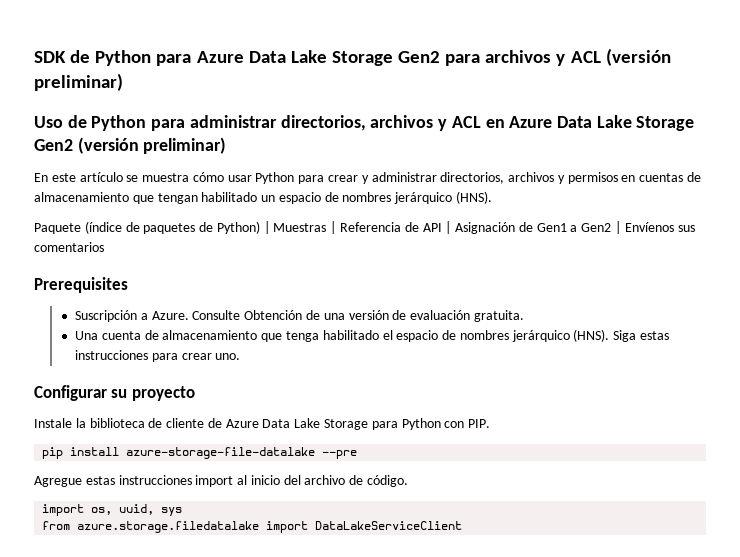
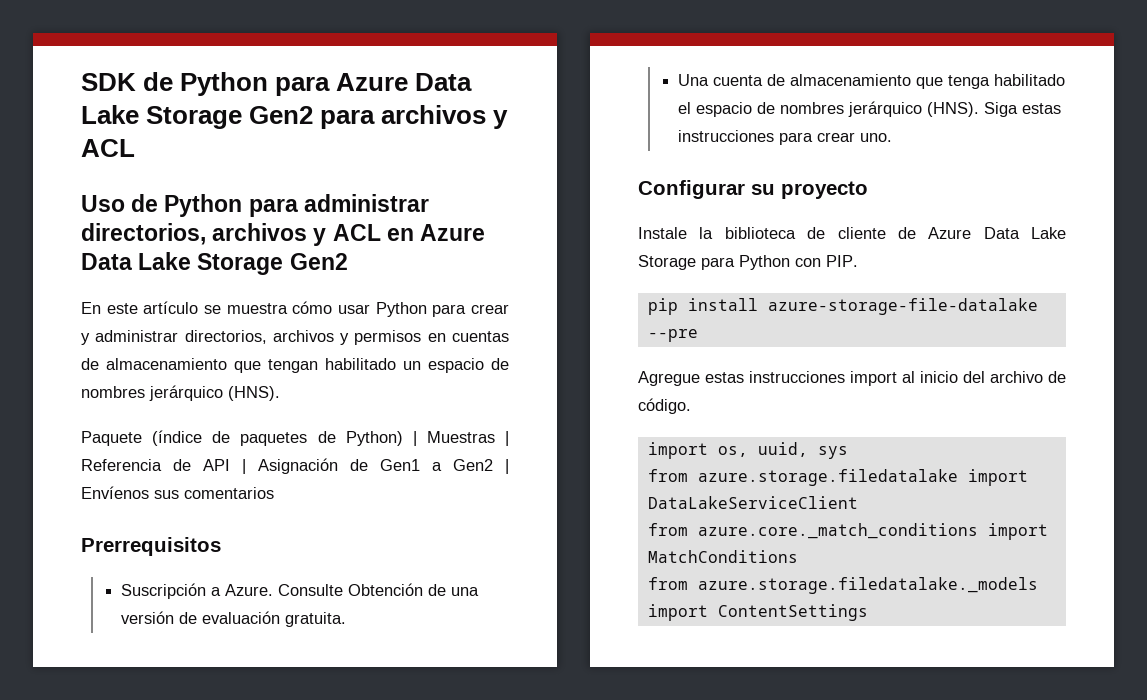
[605,48,671,66] [34,73,123,91] (versión preliminar) -> (135, 148) none
[77,137,227,154] (versión preliminar) -> (348, 261) none
[34,277,128,293] Prerequisites -> [81,537,221,556] Prerrequisitos
(463, 525) none -> [647,523,1048,540] [647,550,798,563] [647,577,1038,594] [647,604,868,621] // from azure.core._match_conditions import MatchConditions // from azure.storage.filedatalake._models import ContentSettings

